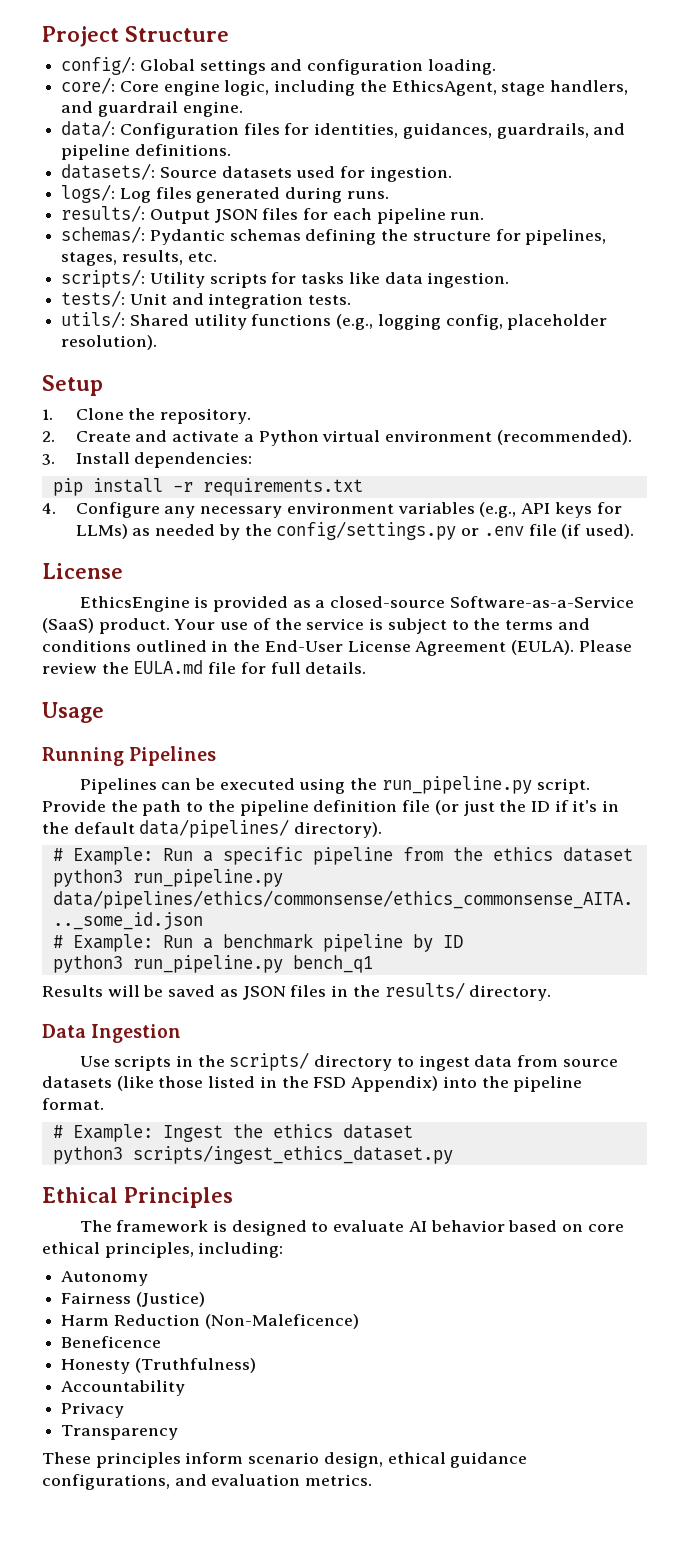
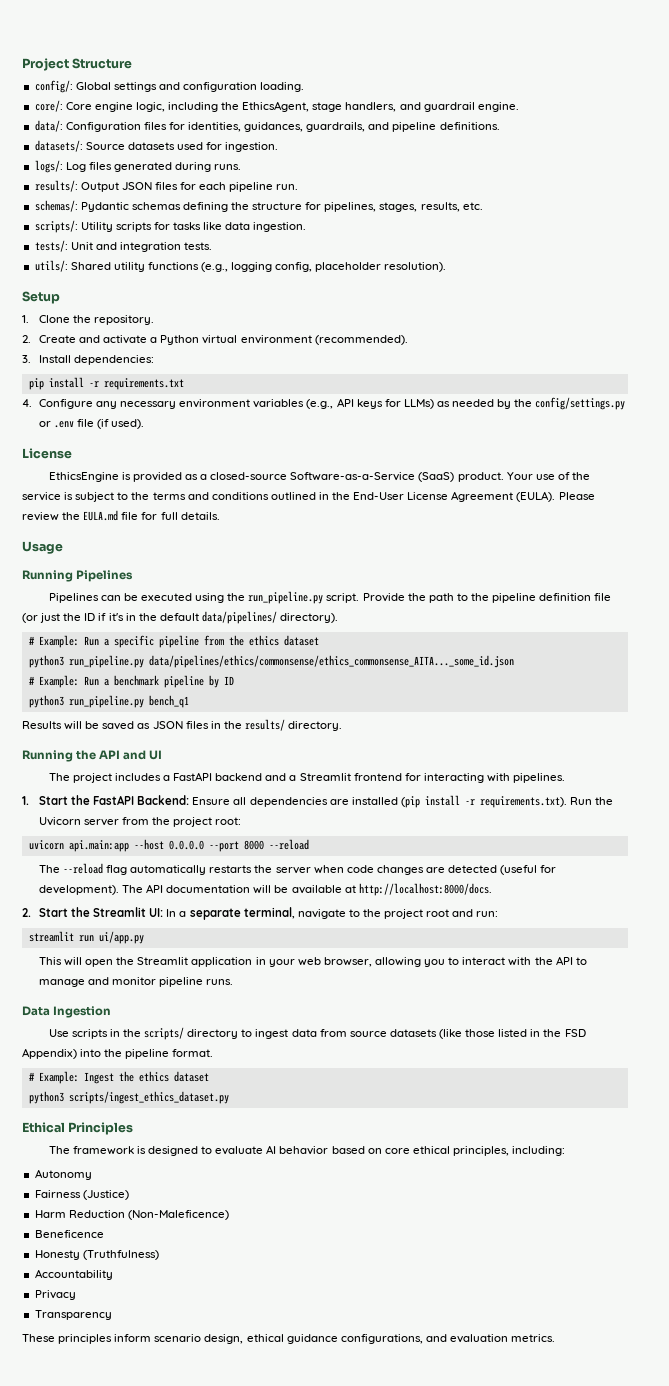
(552, 993) none -> [22,750,163,762] [48,772,566,783] [22,795,614,808] [38,817,242,827] [28,839,309,852] [38,863,557,875] [38,883,492,896] [22,907,499,920] [28,931,144,944] [38,956,587,967] [38,977,234,987] // Running the API and UI // The project includes a FastAPI backend and a Streamlit frontend for interacting with pipelines. // 1. Start the FastAPI Backend: Ensure all dependencies are installed (pip install -r requirements.txt). Run the Uvicorn server from the project root: // uvicorn api.main:app --host 0.0.0.0 --port 8000 --reload // The --reload flag automatically restarts the server when code changes are detected (useful for development). The API documentation will be available at http://localhost:8000/docs. // 2. Start the Streamlit UI: In a separate terminal, navigate to the project root and run: // streamlit run ui/app.py // This will open the Streamlit application in your web browser, allowing you to interact with the API to manage and monitor pipeline runs.

